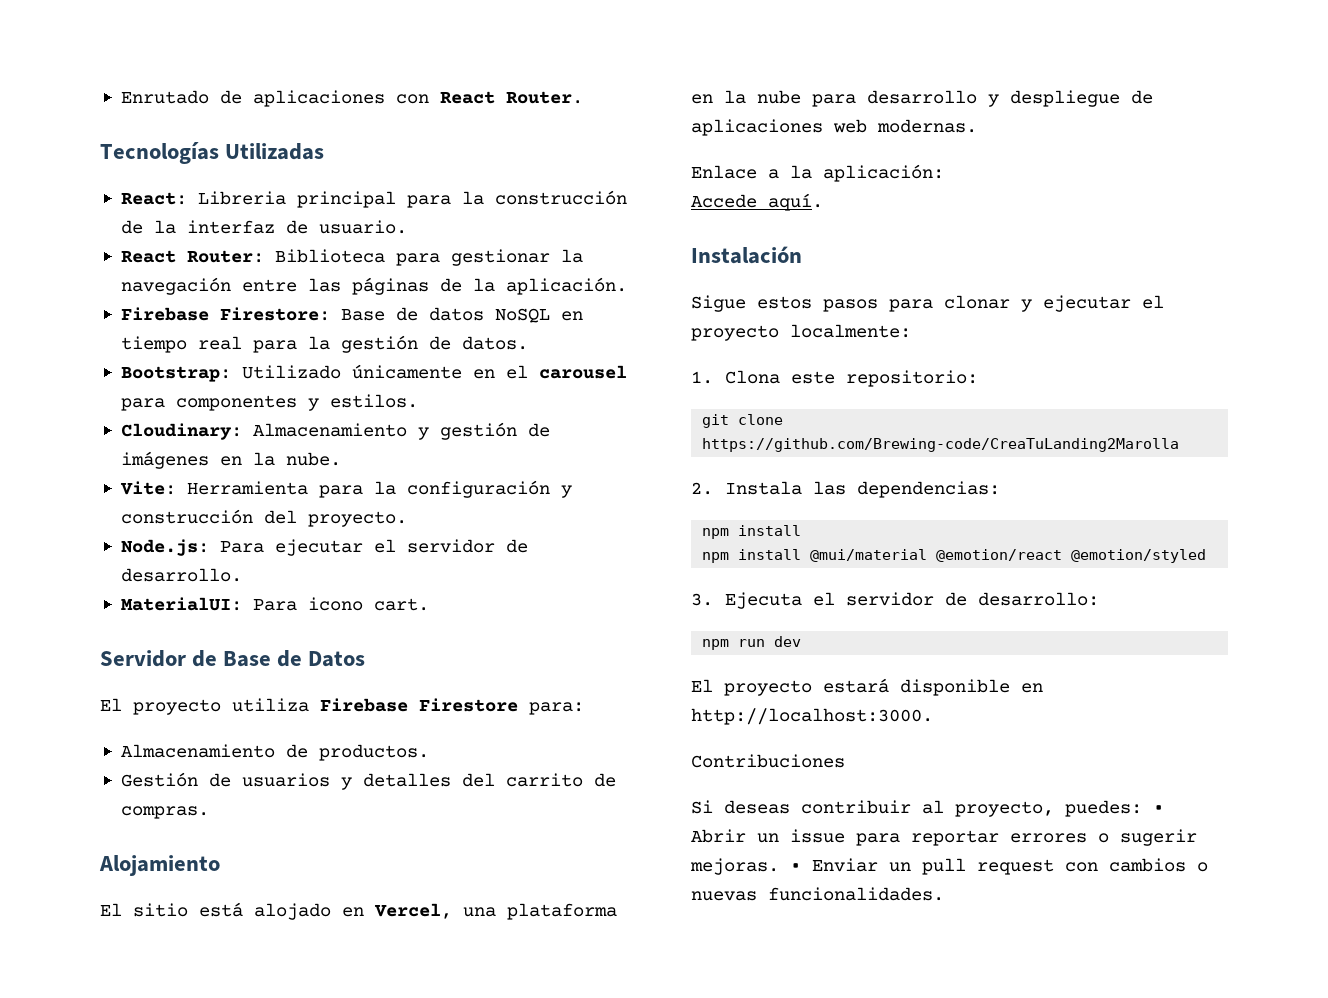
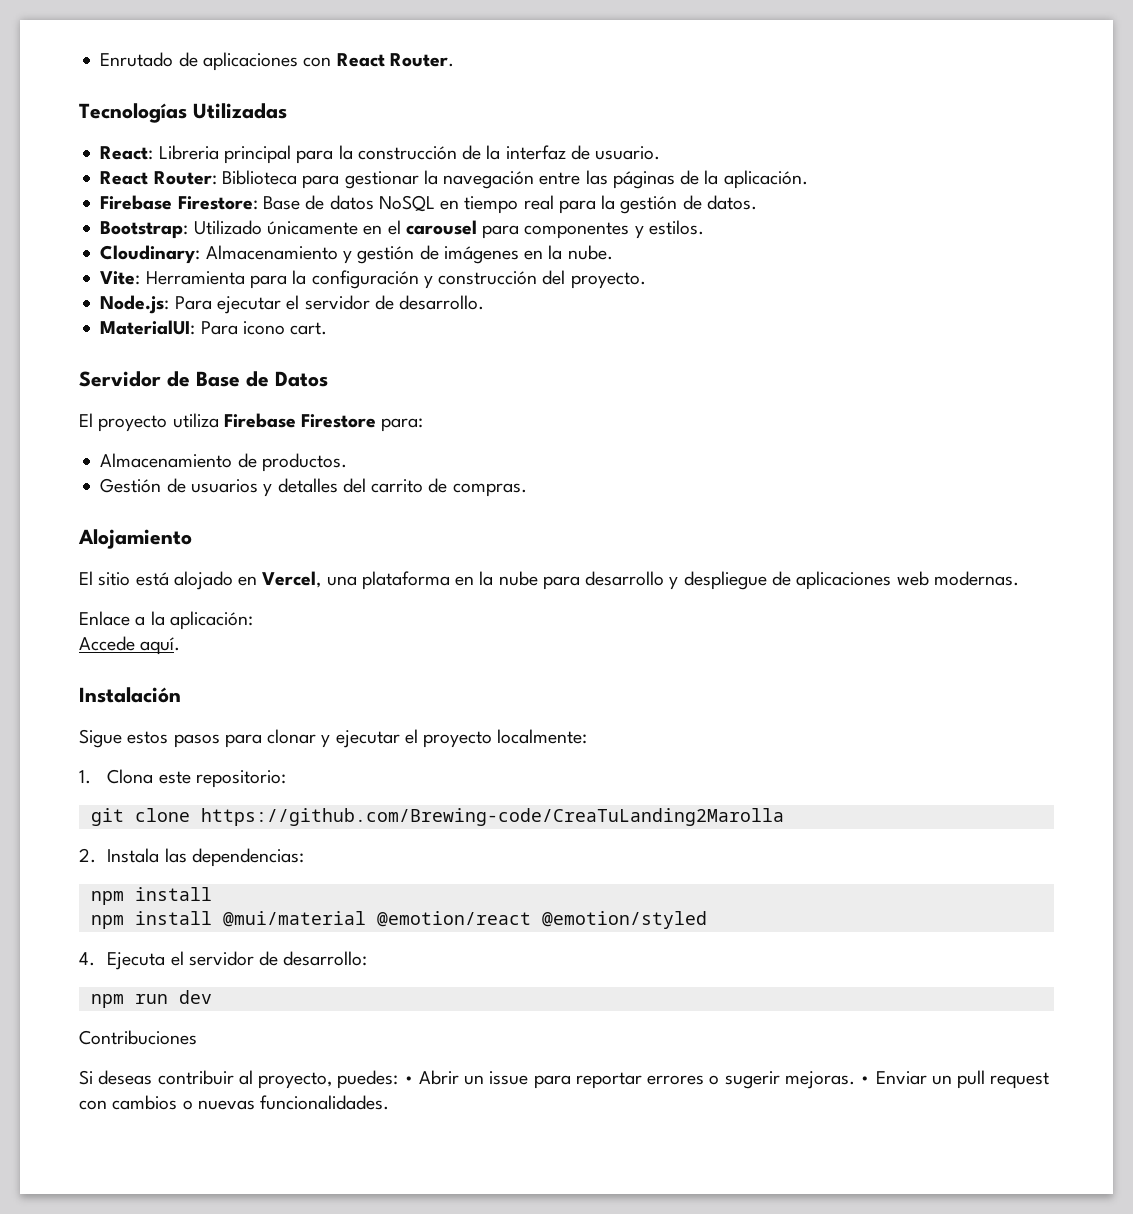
[691,593,713,606] 3. -> [79,952,95,966] 4.
[691,678,1043,696] [691,708,933,725] // El proyecto estará disponible en http://localhost:3000. -> (212, 997) none

